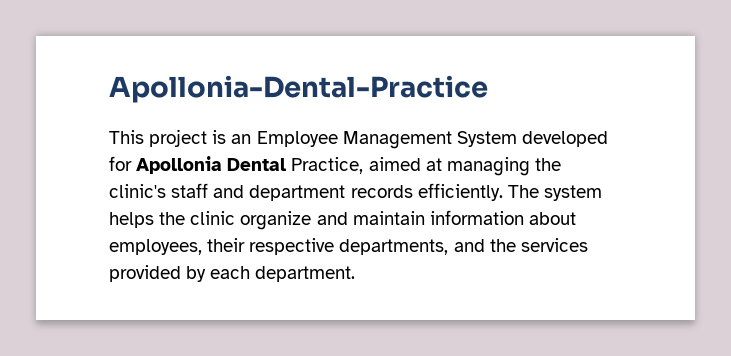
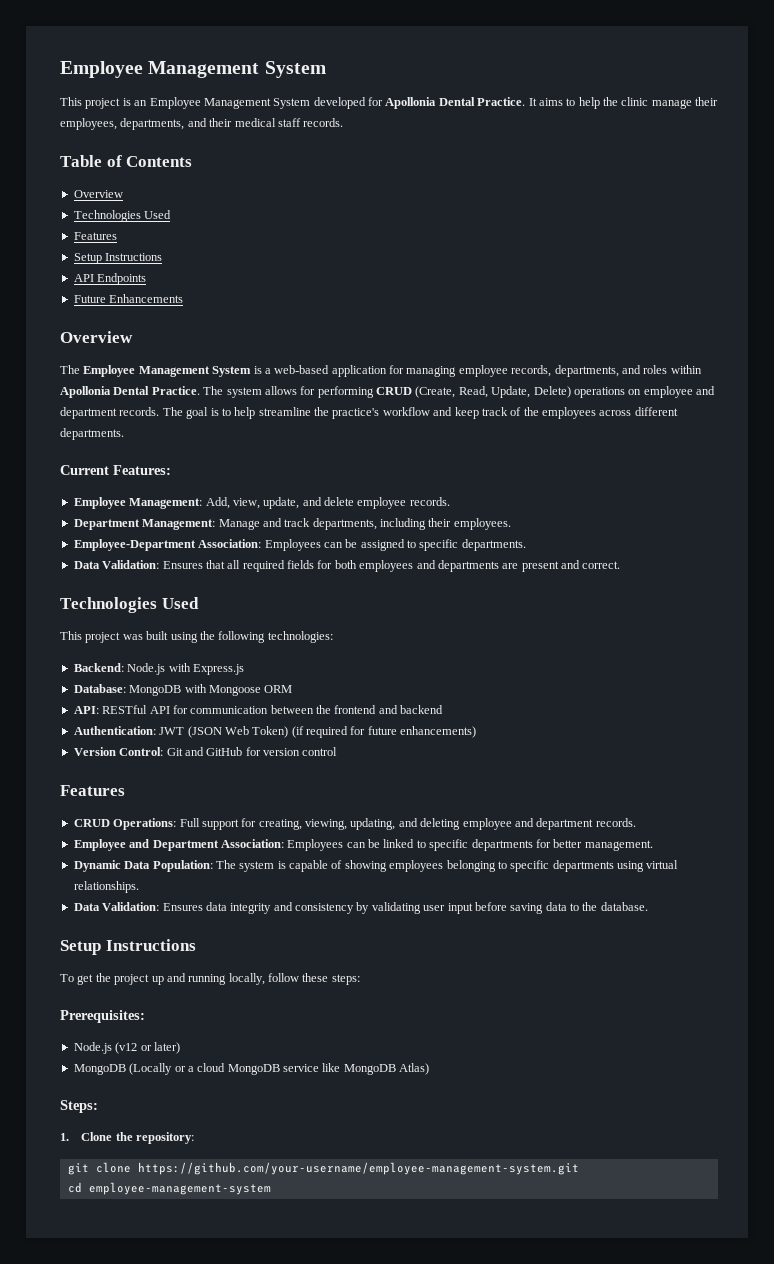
[109,75,488,103] Apollonia-Dental-Practice -> [60,61,326,78] Employee Management System
[291,157,561,176] [109,183,602,201] [109,210,576,230] [109,238,588,255] [109,265,356,282] Practice, aimed at managing the clinic's staff and department records efficiently. The system helps the clinic organize and maintain information about employees, their respective departments, and the services provided by each department. -> [477,97,719,109] [60,118,344,130] [60,155,193,167] [73,190,123,198] [73,210,172,222] [73,232,117,240] [73,253,163,264] [73,273,147,285] [73,294,184,303] [60,331,133,343] [60,365,702,377] [60,386,715,398] [60,407,678,419] [60,428,124,440] [60,465,171,475] [73,497,450,509] [73,518,511,530] [73,539,526,551] [73,560,621,572] [60,597,199,613] [60,631,333,643] [73,663,244,675] [73,684,293,696] [73,705,444,714] [73,726,477,738] [73,747,338,756] [60,785,125,796] [73,818,636,830] [73,839,653,851] [73,860,679,872] [73,881,139,893] [73,902,648,914] [60,939,196,955] [60,973,360,985] [60,1010,145,1023] [73,1042,180,1054] [73,1063,430,1075] [60,1100,98,1113] [60,1132,194,1144] [67,1162,579,1175] [67,1182,271,1195] Practice. It aims to help the clinic manage their employees, departments, and their medical staff records. // Table of Contents // Overview // Technologies Used // Features // Setup Instructions // API Endpoints // Future Enhancements // Overview // The Employee Management System is a web-based application for managing employee records, departments, and roles within Apollonia Dental Practice. The system allows for performing CRUD (Create, Read, Update, Delete) operations on employee and department records. The goal is to help streamline the practice's workflow and keep track of the employees across different departments. // Current Features: // Employee Management: Add, view, update, and delete employee records. // Department Management: Manage and track departments, including their employees. // Employee-Department Association: Employees can be assigned to specific departments. // Data Validation: Ensures that all required fields for both employees and departments are present and correct. // Technologies Used // This project was built using the following technologies: // Backend: Node.js with Express.js // Database: MongoDB with Mongoose ORM // API: RESTful API for communication between the frontend and backend // Authentication: JWT (JSON Web Token) (if required for future enhancements) // Version Control: Git and GitHub for version control // Features // CRUD Operations: Full support for creating, viewing, updating, and deleting employee and department records. // Employee and Department Association: Employees can be linked to specific departments for better management. // Dynamic Data Population: The system is capable of showing employees belonging to specific departments using virtual relationships. // Data Validation: Ensures data integrity and consistency by validating user input before saving data to the database. // Setup Instructions // To get the project up and running locally, follow these steps: // Prerequisites: // Node.js (v12 or later) // MongoDB (Locally or a cloud MongoDB service like MongoDB Atlas) // Steps: // 1. Clone the repository: // git clone https://github.com/your-username/employee-management-system.git // cd employee-management-system

